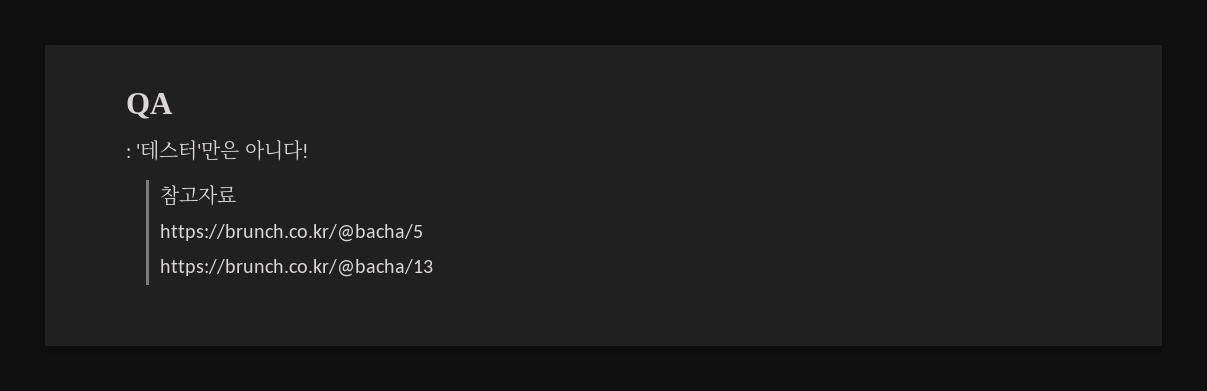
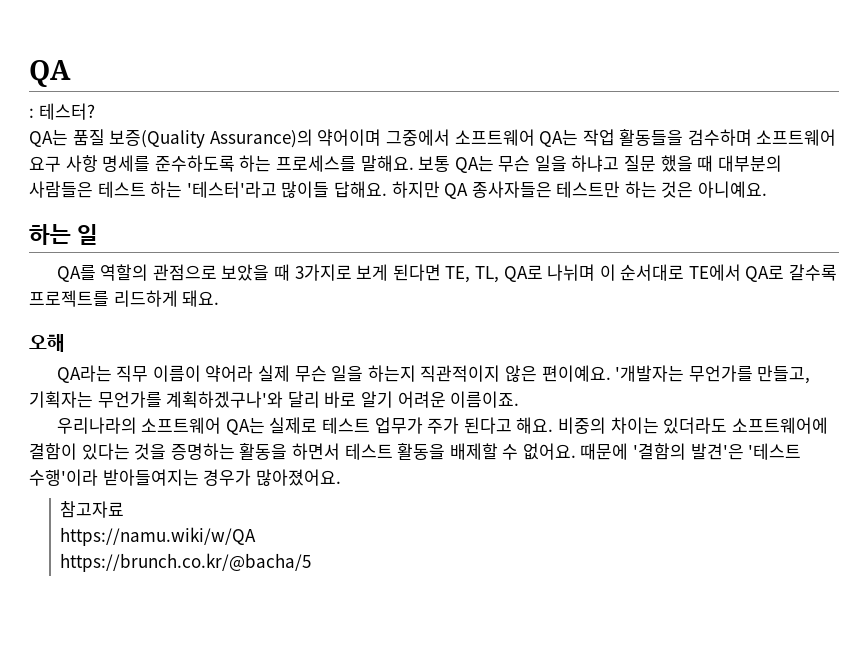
[136,140,309,161] '테스터'만은 아니다! -> [38,103,95,120] [29,129,837,148] [29,155,782,173] [29,181,768,199] [29,224,99,245] [56,264,838,283] [29,290,220,307] [29,334,65,352] [56,365,811,384] [29,391,520,408] [56,417,828,435] [29,443,802,460] [29,469,341,486] 테스터? // QA는 품질 보증(Quality Assurance)의 약어이며 그중에서 소프트웨어 QA는 작업 활동들을 검수하며 소프트웨어 요구 사항 명세를 준수하도록 하는 프로세스를 말해요. 보통 QA는 무슨 일을 하냐고 질문 했을 때 대부분의 사람들은 테스트 하는 '테스터'라고 많이들 답해요. 하지만 QA 종사자들은 테스트만 하는 것은 아니예요. // 하는 일 // QA를 역할의 관점으로 보았을 때 3가지로 보게 된다면 TE, TL, QA로 나뉘며 이 순서대로 TE에서 QA로 갈수록 프로젝트를 리드하게 돼요. // 오해 // QA라는 직무 이름이 약어라 실제 무슨 일을 하는지 직관적이지 않은 편이예요. '개발자는 무언가를 만들고, 기획자는 무언가를 계획하겠구나'와 달리 바로 알기 어려운 이름이죠. // 우리나라의 소프트웨어 QA는 실제로 테스트 업무가 주가 된다고 해요. 비중의 차이는 있더라도 소프트웨어에 결함이 있다는 것을 증명하는 활동을 하면서 테스트 활동을 배제할 수 없어요. 때문에 '결함의 발견'은 '테스트 수행'이라 받아들여지는 경우가 많아졌어요.
(237, 195) none -> [60,527,257,546] // https://namu.wiki/w/QA
[160,259,434,277] // https://brunch.co.kr/@bacha/13 -> (312, 562) none

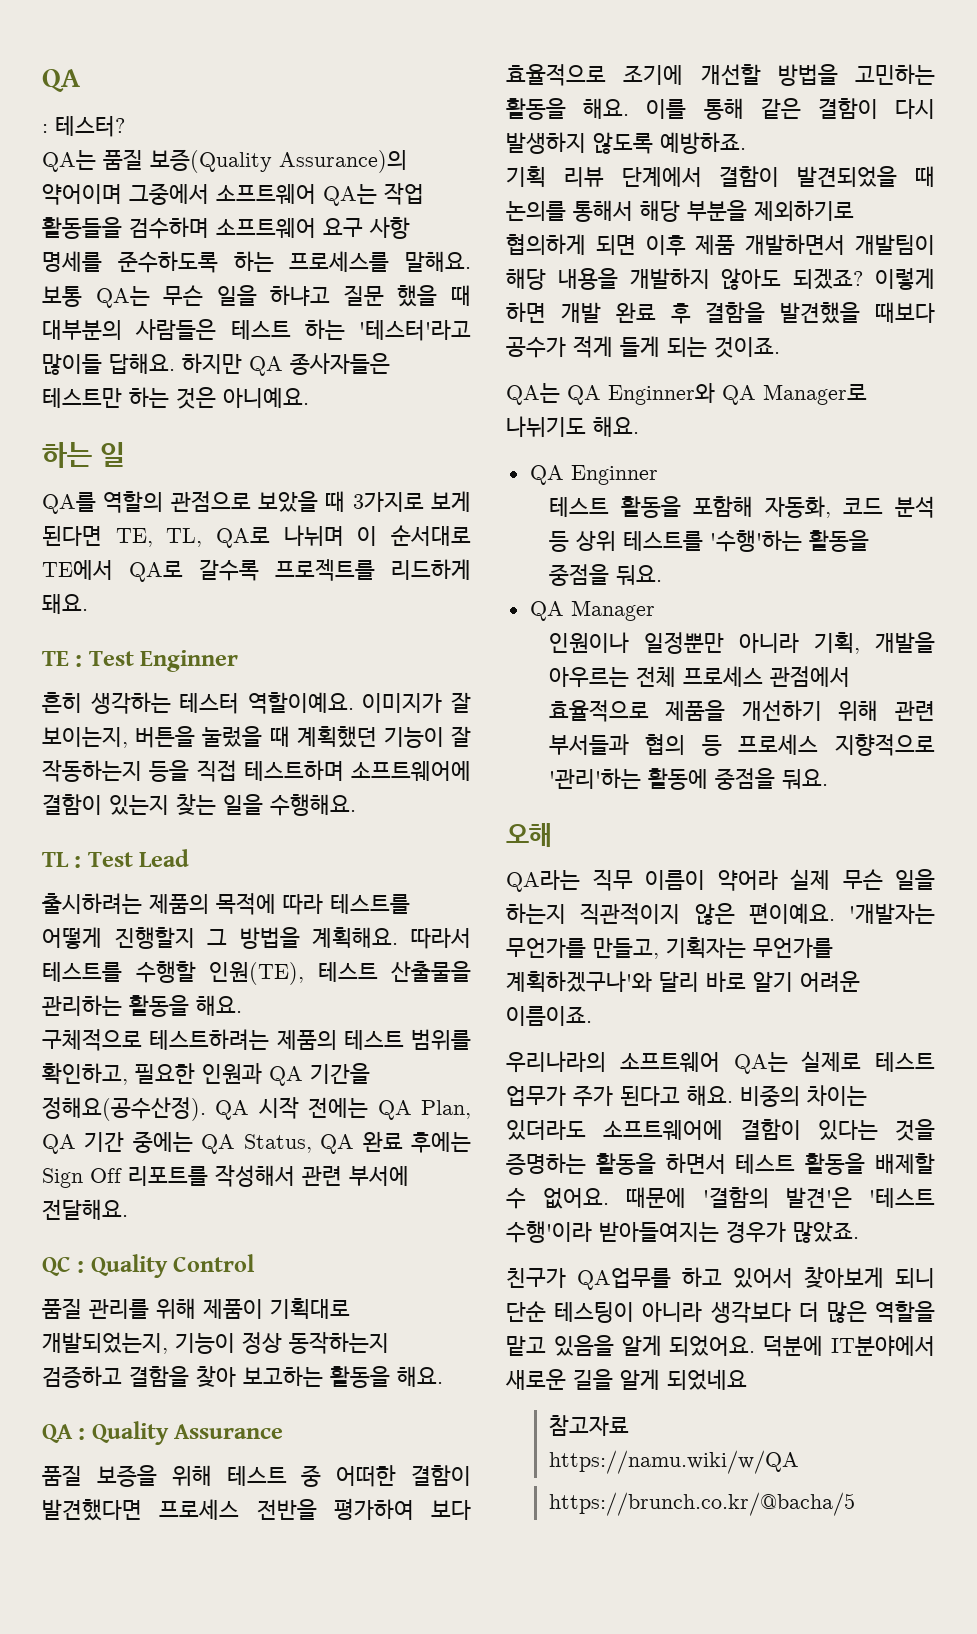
(220, 298) none -> [42,650,239,672] [42,692,471,714] [42,726,471,748] [42,760,471,782] [42,794,356,816] [42,849,190,868] [42,893,410,915] [42,927,471,949] [42,961,471,985] [42,995,242,1017] [42,1029,471,1051] [42,1063,370,1086] [42,1097,471,1121] [42,1131,471,1154] [42,1165,409,1188] [42,1199,128,1220] [42,1254,256,1278] [42,1298,350,1319] [42,1332,389,1354] [42,1366,443,1388] [42,1421,284,1445] [42,1465,471,1487] [42,1498,471,1521] [506,64,935,86] [506,98,935,120] [506,132,746,154] [506,166,935,187] [506,200,854,222] [506,234,935,256] [506,268,935,290] [506,302,935,324] [506,336,780,358] [506,383,867,405] [506,416,639,437] [529,465,658,485] [548,496,935,518] [548,530,869,552] [548,564,662,586] [529,600,655,621] [548,632,935,654] [548,666,850,688] [548,700,935,722] [548,734,935,756] [548,768,828,790] // TE : Test Enginner // 흔히 생각하는 테스터 역할이예요. 이미지가 잘 보이는지, 버튼을 눌렀을 때 계획했던 기능이 잘 작동하는지 등을 직접 테스트하며 소프트웨어에 결함이 있는지 찾는 일을 수행해요. // TL : Test Lead // 출시하려는 제품의 목적에 따라 테스트를 어떻게 진행할지 그 방법을 계획해요. 따라서 테스트를 수행할 인원(TE), 테스트 산출물을 관리하는 활동을 해요. // 구체적으로 테스트하려는 제품의 테스트 범위를 확인하고, 필요한 인원과 QA 기간을 정해요(공수산정). QA 시작 전에는 QA Plan, QA 기간 중에는 QA Status, QA 완료 후에는 Sign Off 리포트를 작성해서 관련 부서에 전달해요. // QC : Quality Control // 품질 관리를 위해 제품이 기획대로 개발되었는지, 기능이 정상 동작하는지 검증하고 결함을 찾아 보고하는 활동을 해요. // QA : Quality Assurance // 품질 보증을 위해 테스트 중 어떠한 결함이 발견했다면 프로세스 전반을 평가하여 보다 효율적으로 조기에 개선할 방법을 고민하는 활동을 해요. 이를 통해 같은 결함이 다시 발생하지 않도록 예방하죠. // 기획 리뷰 단계에서 결함이 발견되었을 때 논의를 통해서 해당 부분을 제외하기로 협의하게 되면 이후 제품 개발하면서 개발팀이 해당 내용을 개발하지 않아도 되겠죠? 이렇게 하면 개발 완료 후 결함을 발견했을 때보다 공수가 적게 들게 되는 것이죠. // QA는 QA Enginner와 QA Manager로 나뉘기도 해요. // QA Enginner // 테스트 활동을 포함해 자동화, 코드 분석 등 상위 테스트를 '수행'하는 활동을 중점을 둬요. // QA Manager // 인원이나 일정뿐만 아니라 기획, 개발을 아우르는 전체 프로세스 관점에서 효율적으로 제품을 개선하기 위해 관련 부서들과 협의 등 프로세스 지향적으로 '관리'하는 활동에 중점을 둬요.
[255,469,341,486] 많아졌어요. -> [793,1222,859,1243] [506,1267,935,1290] [506,1301,935,1323] [506,1335,935,1357] [505,1369,747,1390] 많았죠. // 친구가 QA업무를 하고 있어서 찾아보게 되니 단순 테스팅이 아니라 생각보다 더 많은 역할을 맡고 있음을 알게 되었어요. 덕분에 IT분야에서 새로운 길을 알게 되었네요

